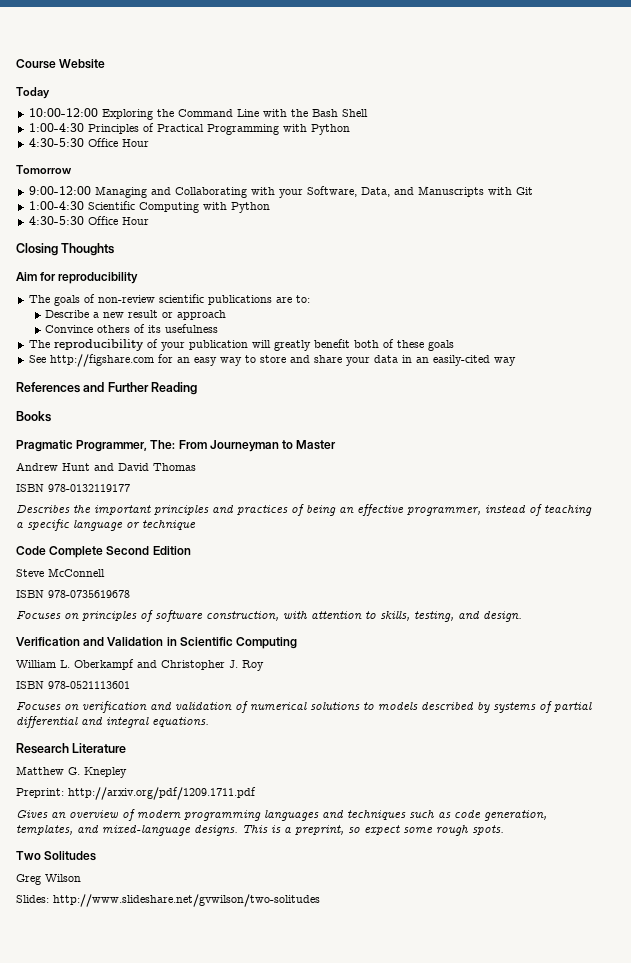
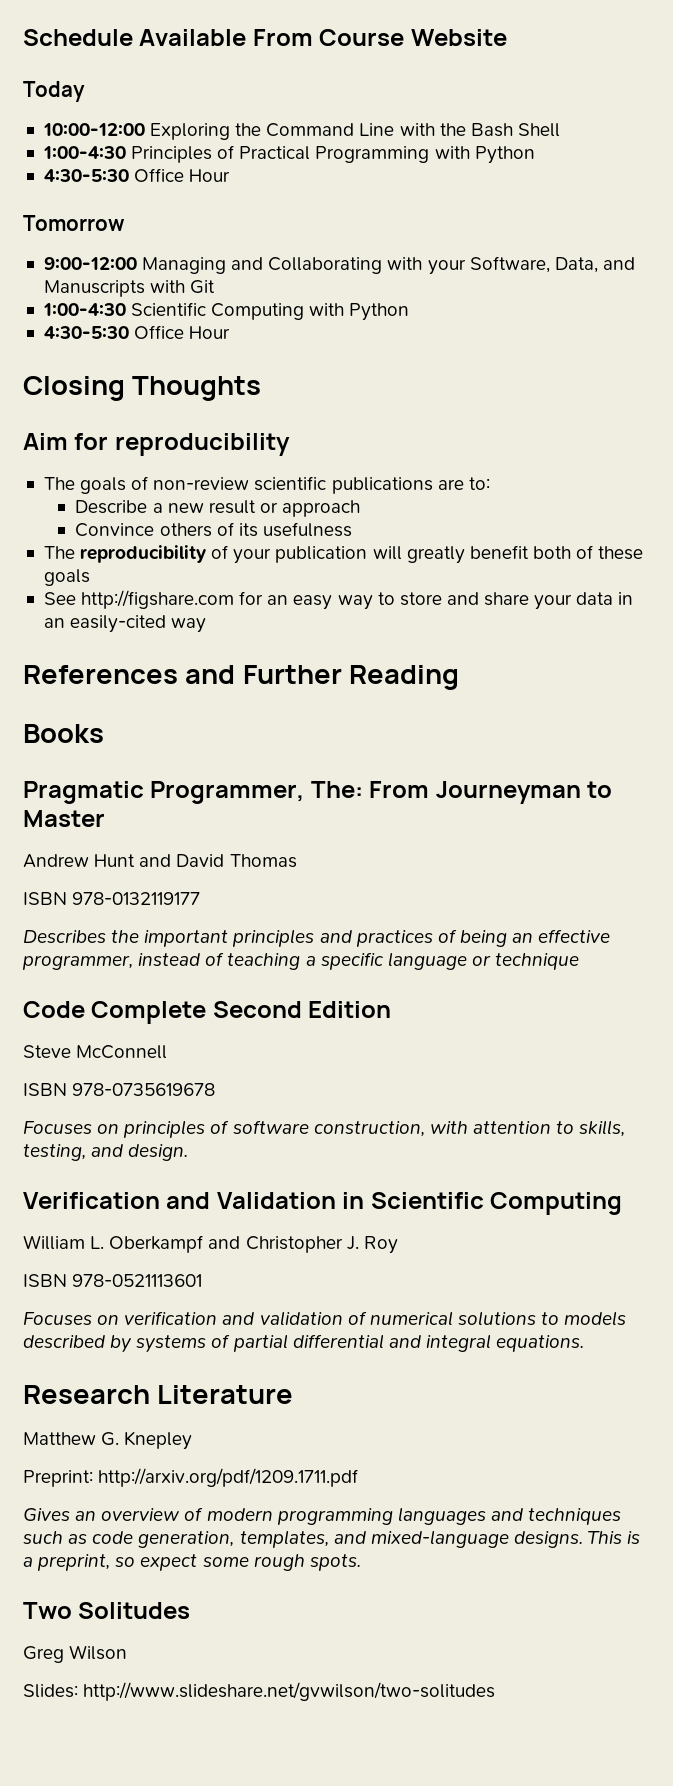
(16, 64) none -> [23,29,313,46] Schedule Available From

